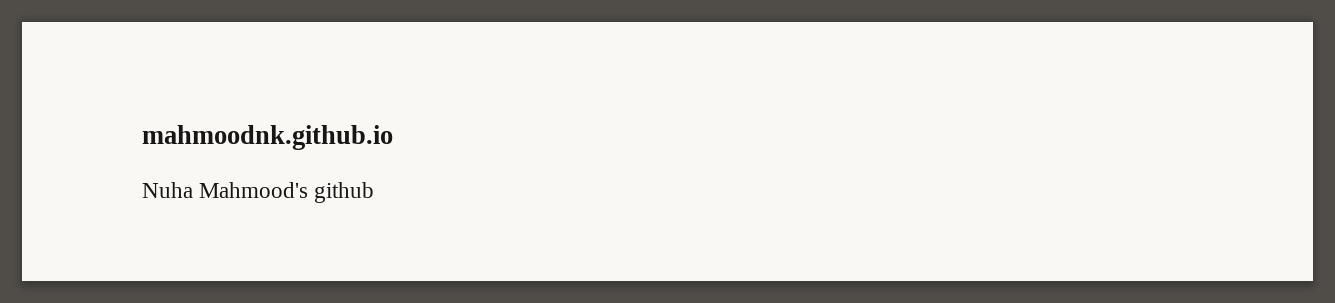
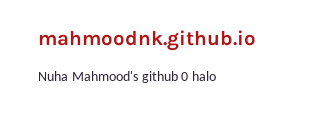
(375, 192) none -> [181,71,217,81] 0 halo

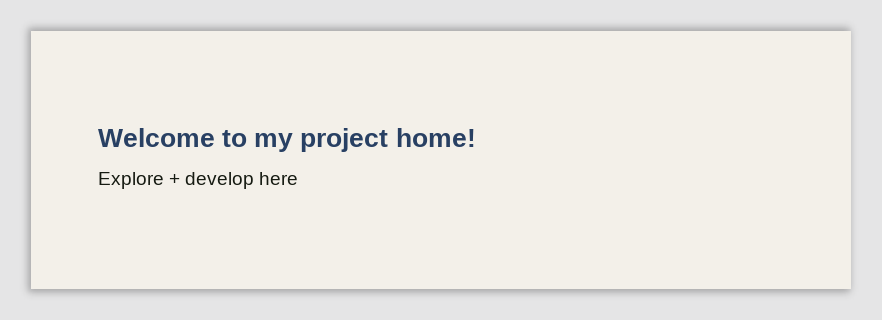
[38,30,256,51] [38,71,217,83] mahmoodnk.github.io // Nuha Mahmood's github 0 halo -> [98,128,476,152] [98,172,299,189] Welcome to my project home! // Explore + develop here

